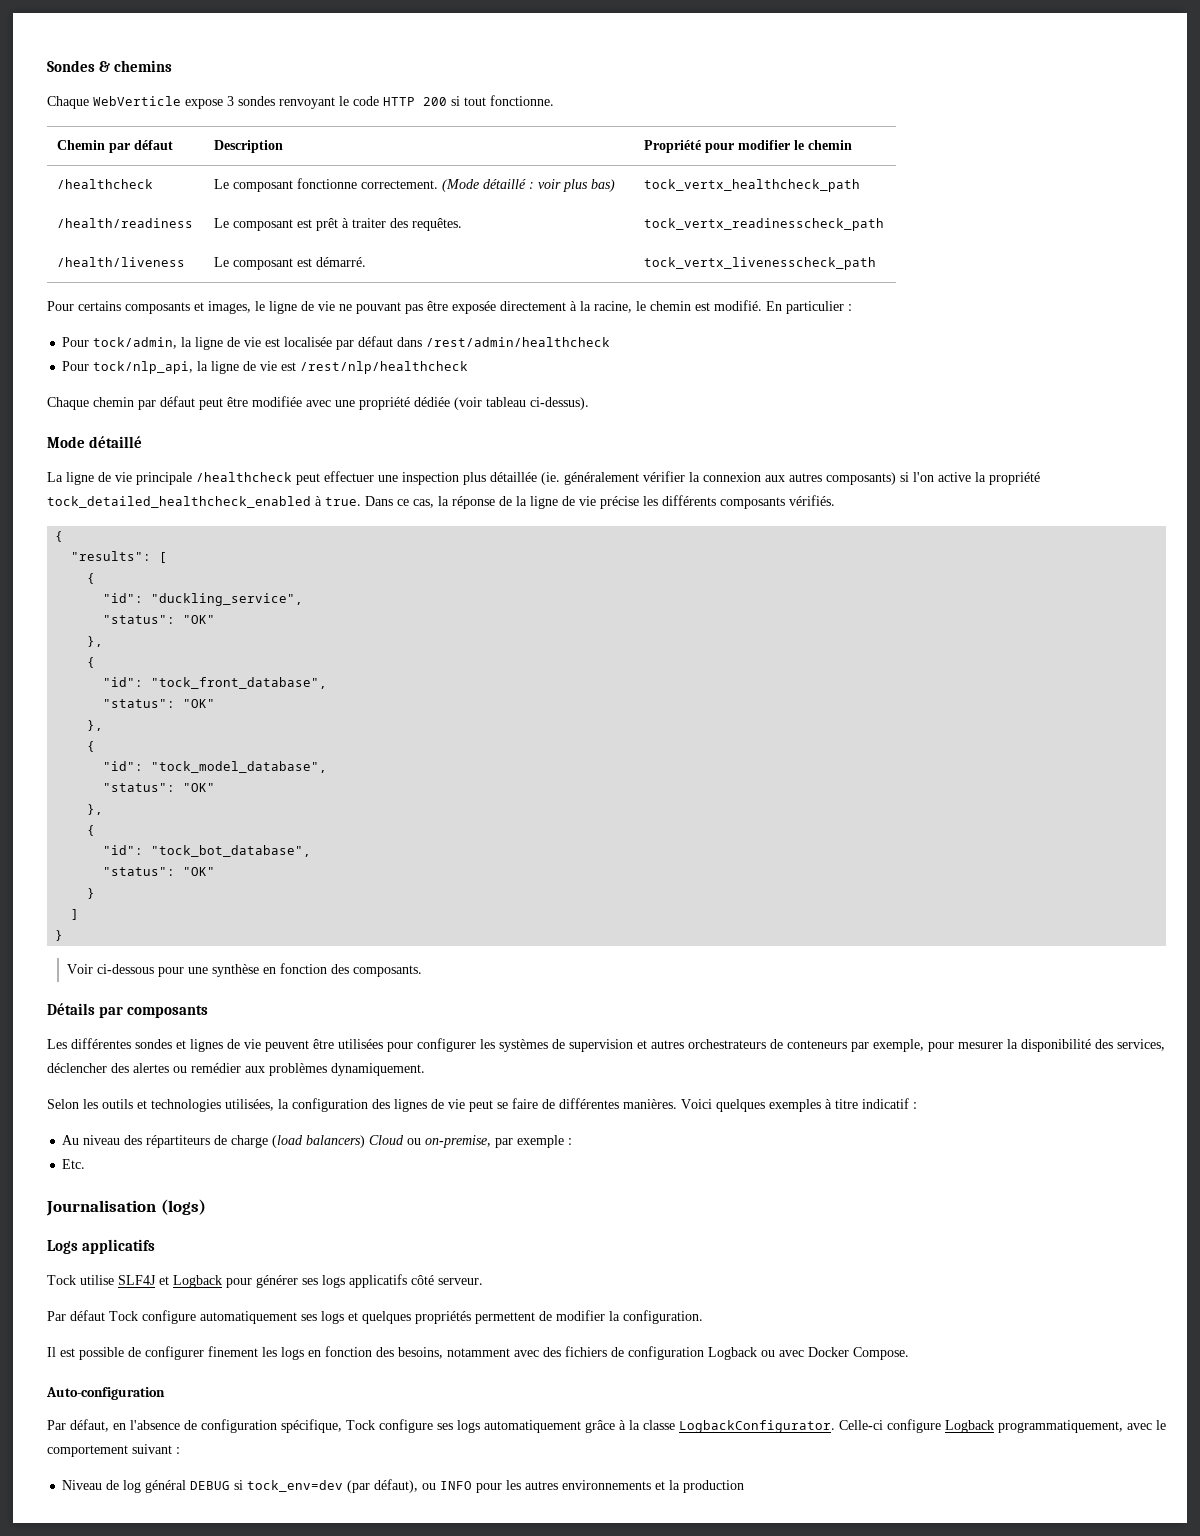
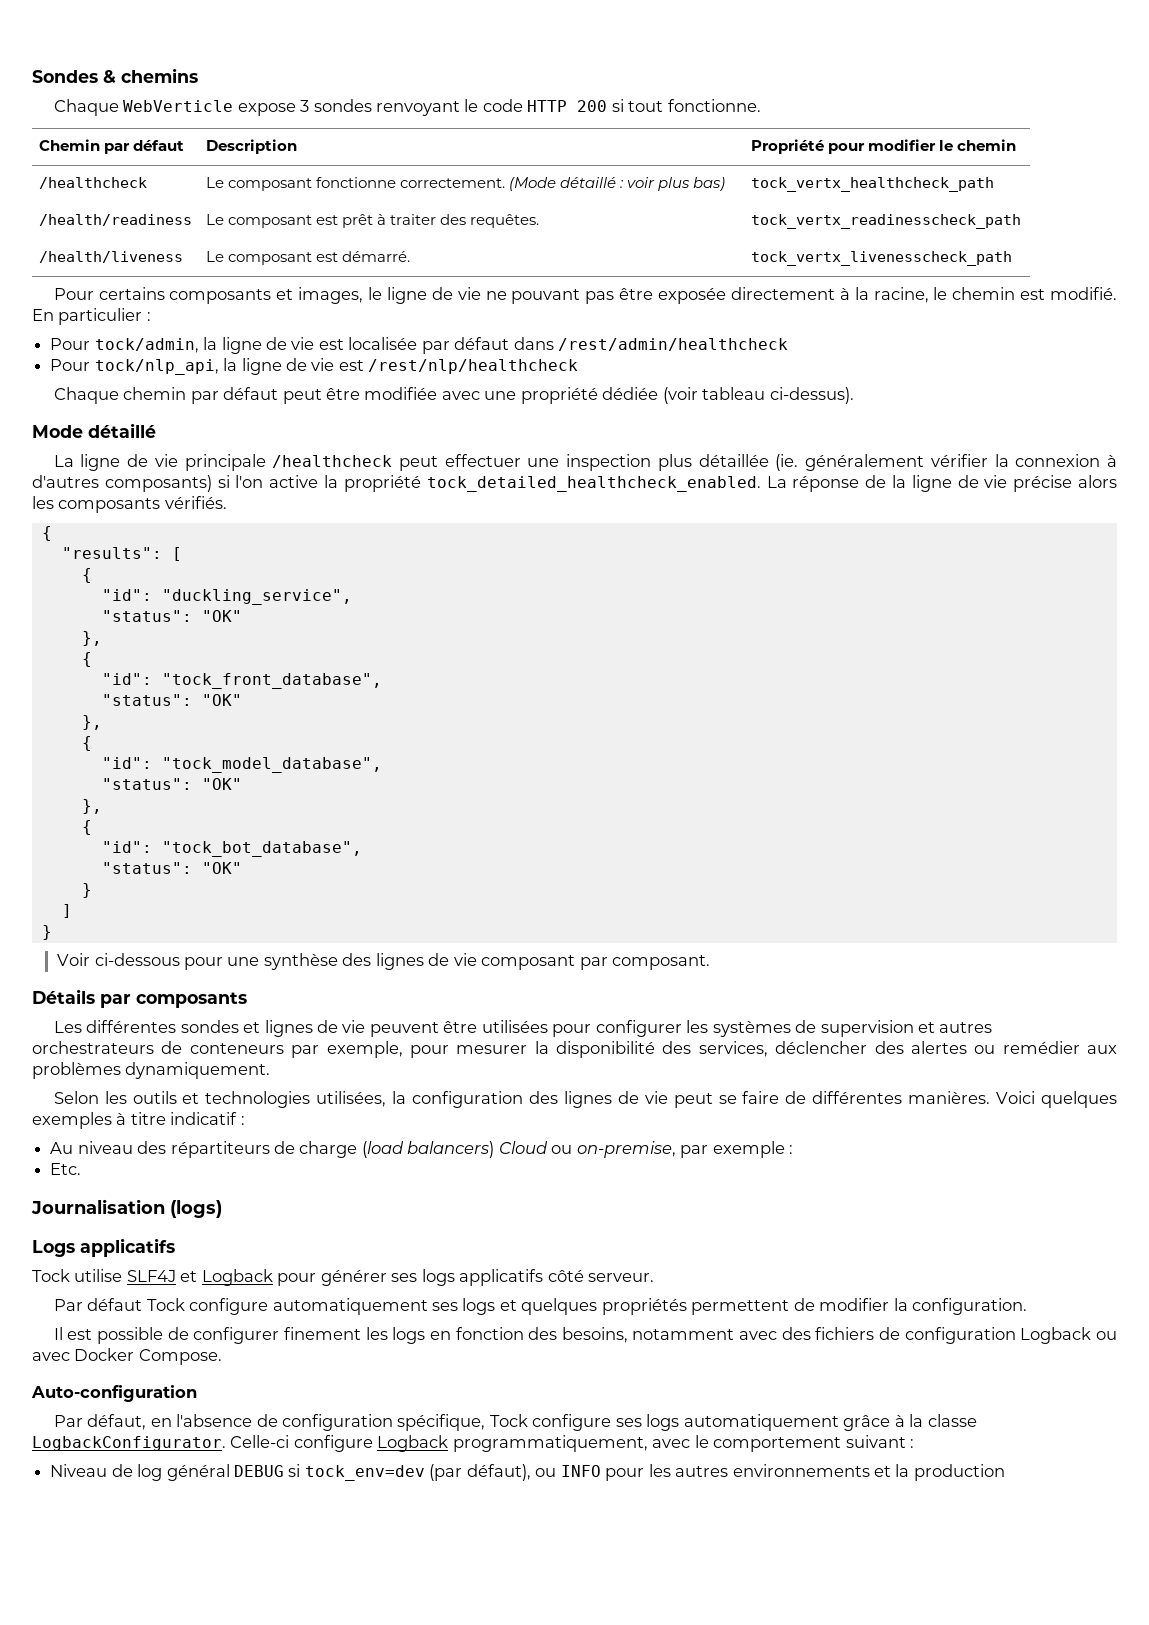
[765,473,822,482] aux autres -> [1107,454,1118,467] [32,475,99,488] à d'autres
[47,496,449,508] tock_detailed_healthcheck_enabled à true. Dans ce cas, la -> [426,476,787,492] tock_detailed_healthcheck_enabled. La
[643,495,716,506] les différents -> [1078,475,1117,488] [32,496,54,509] alors les
[262,963,422,977] en fonction des composants. -> [342,953,711,970] des lignes de vie composant par composant.

